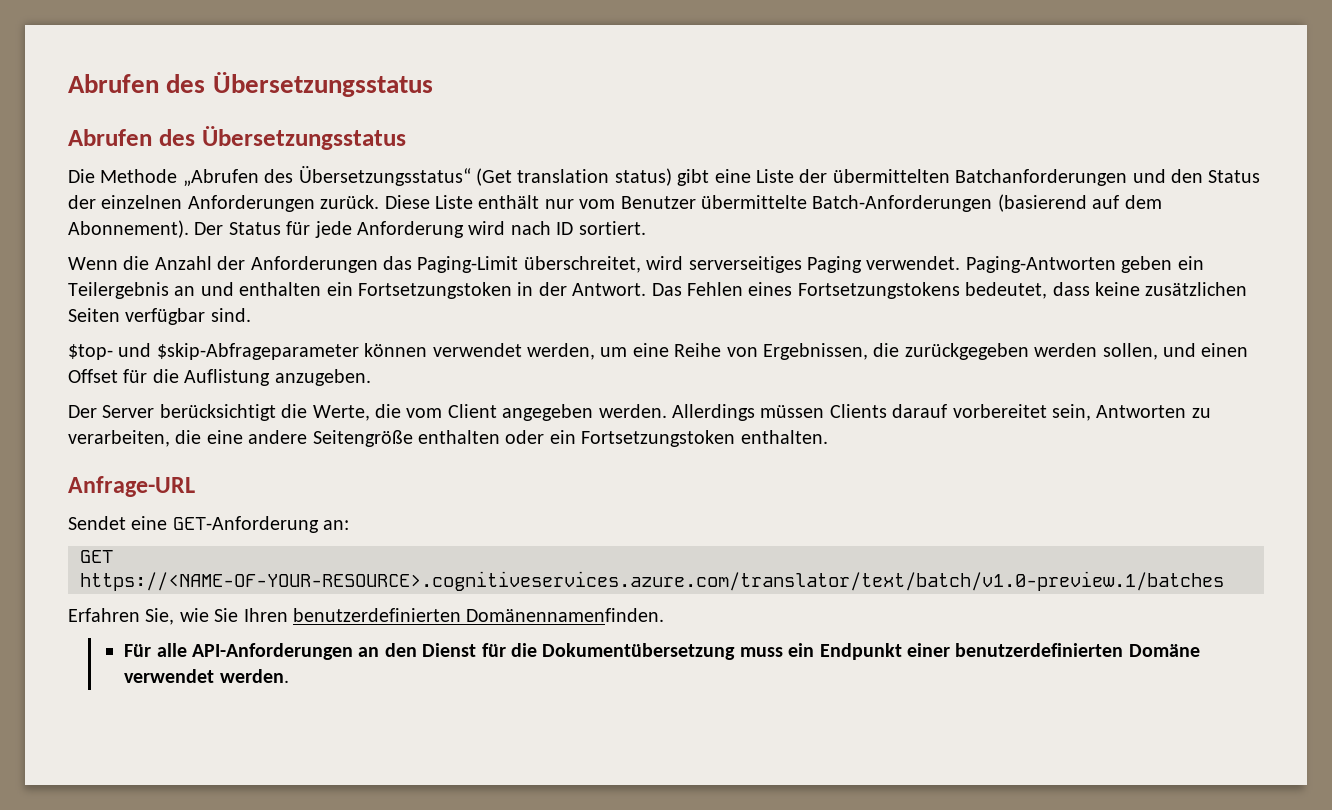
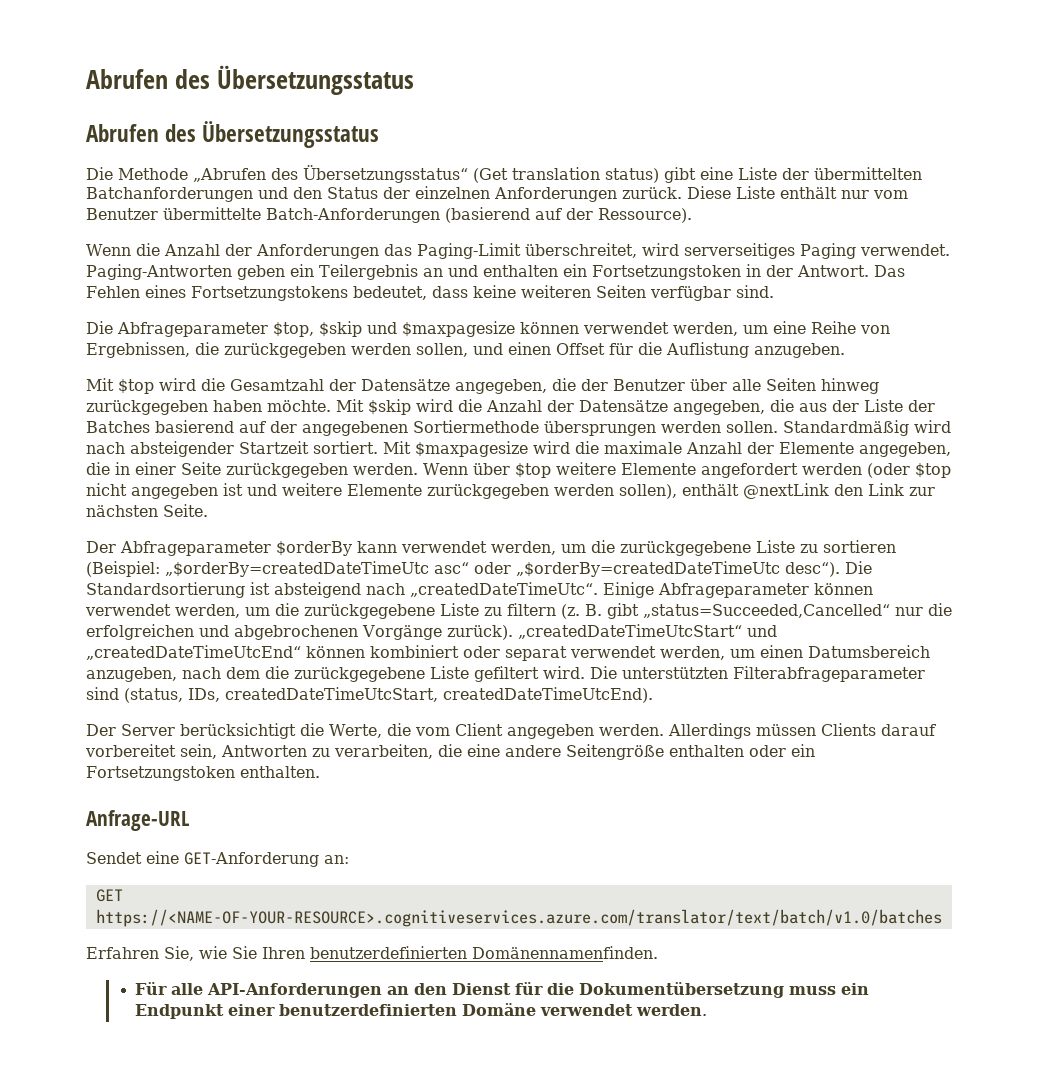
[1124,195,1162,209] [68,220,646,238] dem Abonnement). Der Status für jede Anforderung wird nach ID sortiert. -> [566,208,692,223] der Ressource).
[1145,282,1248,296] zusätzlichen -> [520,285,591,298] weiteren
[68,343,359,360] $top- und $skip-Abfrageparameter -> [86,321,515,337] Die Abfrageparameter $top, $skip und $maxpagesize
(371, 377) none -> [86,378,879,394] [86,399,935,415] [86,420,951,436] [86,441,951,457] [86,462,951,478] [86,483,935,499] [86,504,208,517] [86,540,896,556] [86,561,872,577] [86,582,873,598] [85,603,952,619] [86,624,777,640] [86,645,930,661] [86,666,925,682] [86,687,653,703] // Mit $top wird die Gesamtzahl der Datensätze angegeben, die der Benutzer über alle Seiten hinweg zurückgegeben haben möchte. Mit $skip wird die Anzahl der Datensätze angegeben, die aus der Liste der Batches basierend auf der angegebenen Sortiermethode übersprungen werden sollen. Standardmäßig wird nach absteigender Startzeit sortiert. Mit $maxpagesize wird die maximale Anzahl der Elemente angegeben, die in einer Seite zurückgegeben werden. Wenn über $top weitere Elemente angefordert werden (oder $top nicht angegeben ist und weitere Elemente zurückgegeben werden sollen), enthält @nextLink den Link zur nächsten Seite. // Der Abfrageparameter $orderBy kann verwendet werden, um die zurückgegebene Liste zu sortieren (Beispiel: „$orderBy=createdDateTimeUtc asc“ oder „$orderBy=createdDateTimeUtc desc“). Die Standardsortierung ist absteigend nach „createdDateTimeUtc“. Einige Abfrageparameter können verwendet werden, um die zurückgegebene Liste zu filtern (z. B. gibt „status=Succeeded,Cancelled“ nur die erfolgreichen und abgebrochenen Vorgänge zurück). „createdDateTimeUtcStart“ und „createdDateTimeUtcEnd“ können kombiniert oder separat verwendet werden, um einen Datumsbereich anzugeben, nach dem die zurückgegebene Liste gefiltert wird. Die unterstützten Filterabfrageparameter sind (status, IDs, createdDateTimeUtcStart, createdDateTimeUtcEnd).
[80,571,1224,591] https://<NAME-OF-YOUR-RESOURCE>.cognitiveservices.azure.com/translator/text/batch/v1.0-preview.1/batches -> [95,909,942,927] https://<NAME-OF-YOUR-RESOURCE>.cognitiveservices.azure.com/translator/text/batch/v1.0/batches

